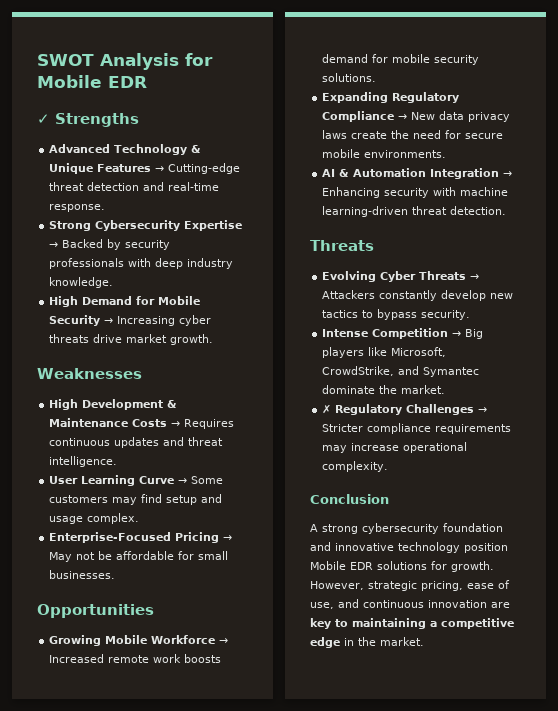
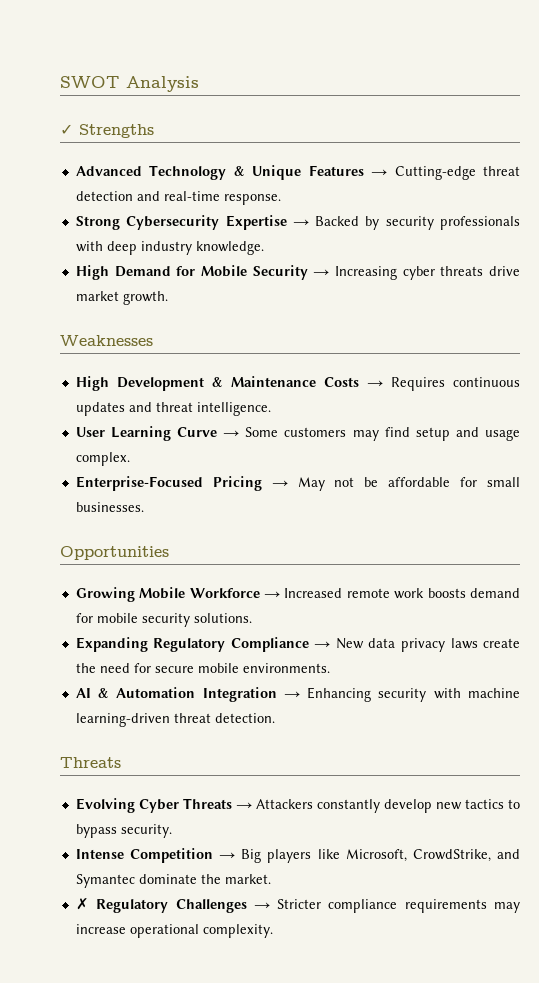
[185,53,213,66] [37,75,147,88] for Mobile EDR -> (199, 84) none
[310,494,389,504] [310,523,503,534] [310,542,508,553] [310,561,494,572] [310,580,510,591] [310,599,510,609] [310,618,514,629] [310,637,424,648] // Conclusion // A strong cybersecurity foundation and innovative technology position Mobile EDR solutions for growth. However, strategic pricing, ease of use, and continuous innovation are key to maintaining a competitive edge in the market. -> (273, 931) none

